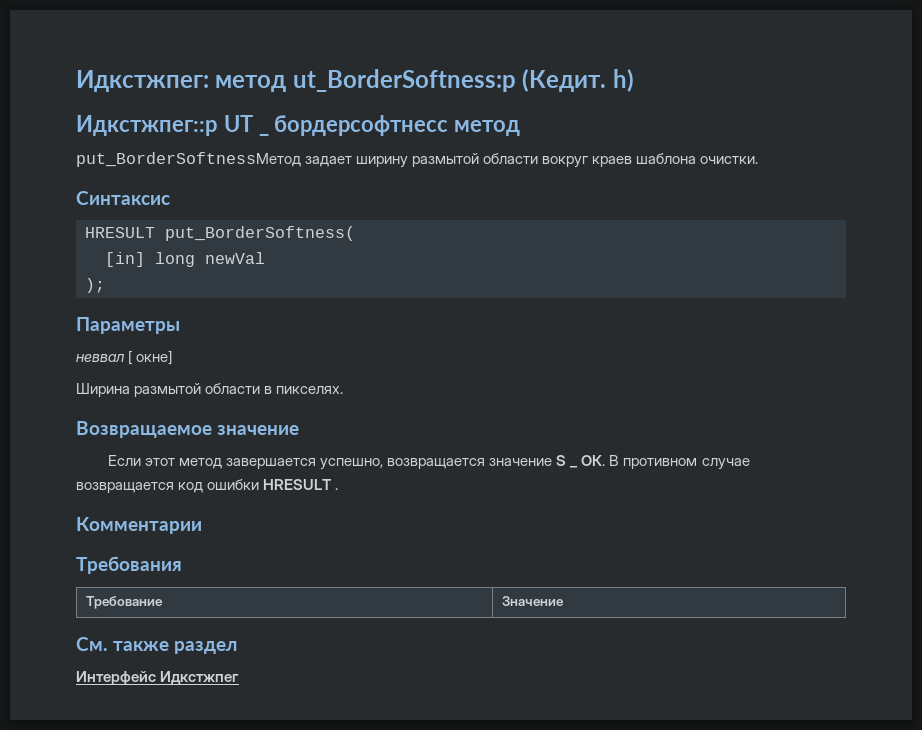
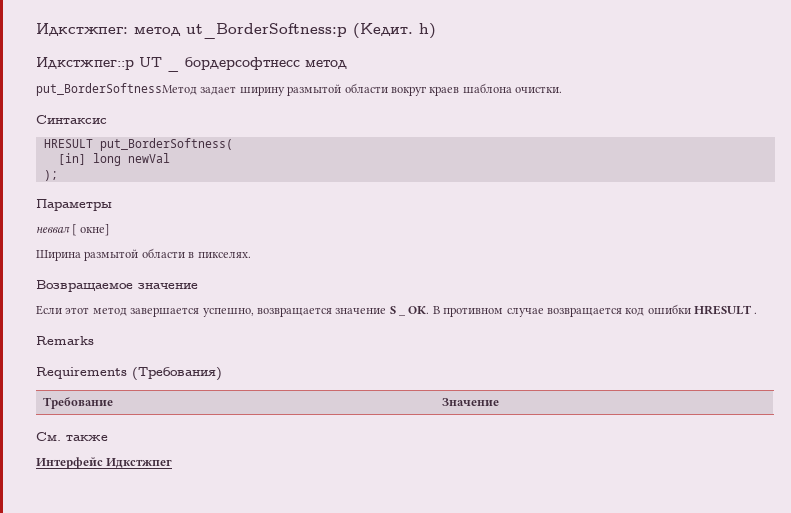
[76,517,202,534] [76,556,182,574] Комментарии // Требования -> [36,336,94,345] [36,367,222,381] Remarks // Requirements (Требования)
[174,641,238,654] раздел -> (108, 438) none

